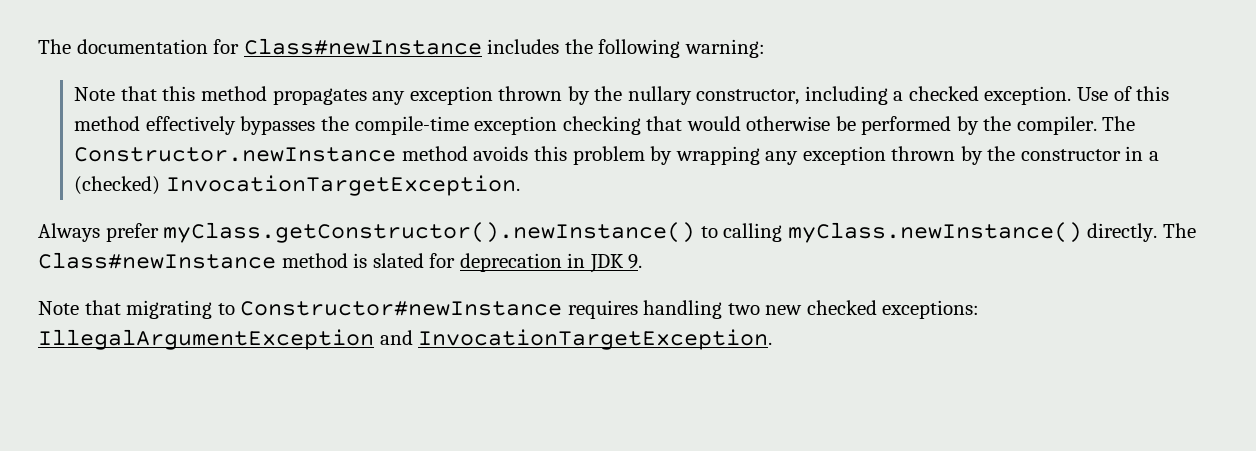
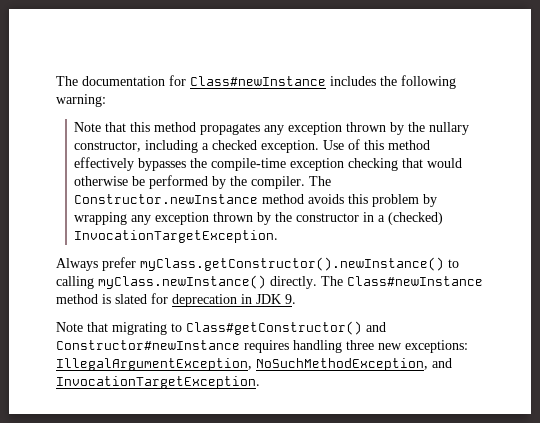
(235, 309) none -> [186,321,386,335] Class#getConstructor() and
[727,300,980,319] [38,329,374,350] two new checked exceptions: IllegalArgumentException -> [346,340,468,353] [56,358,428,371] three new exceptions: IllegalArgumentException, NoSuchMethodException,

